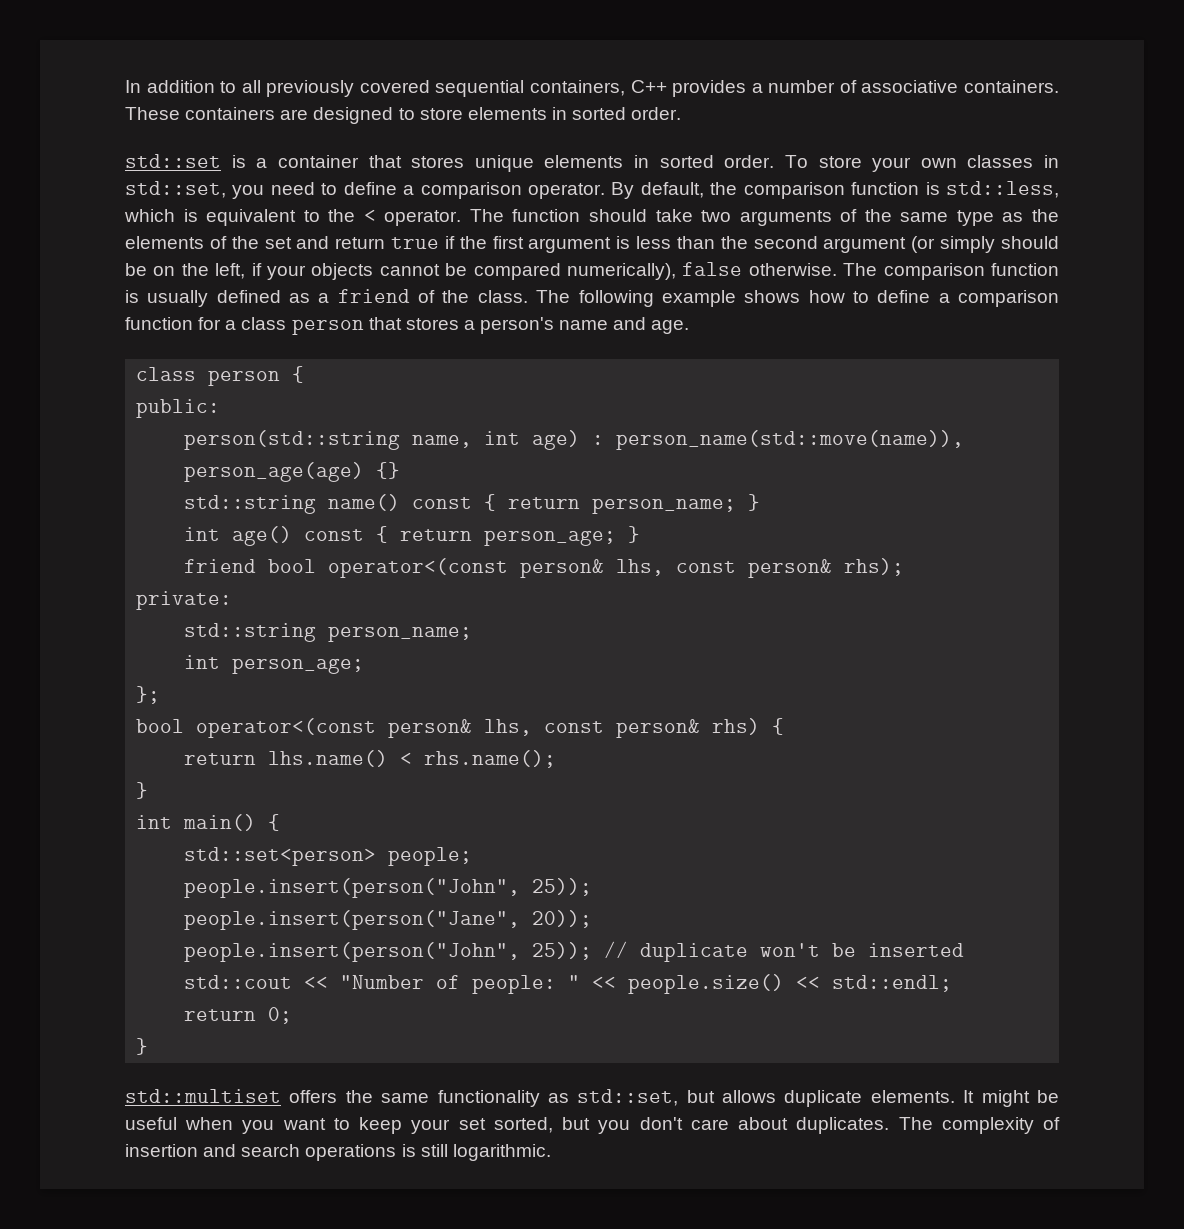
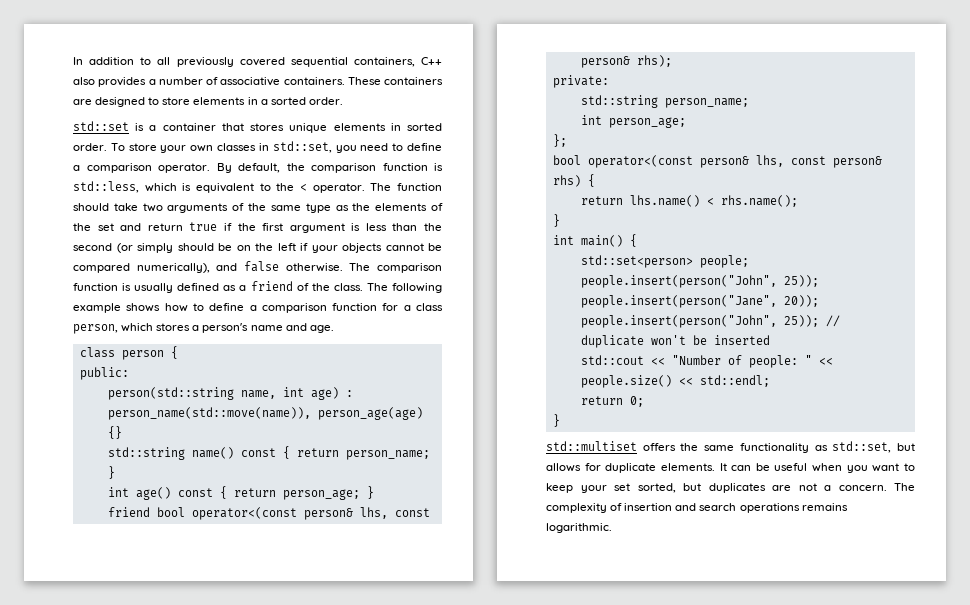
(667, 86) none -> [73,77,95,85] also
(567, 113) none -> [260,99,268,105] a
[823,237,907,253] argument -> (112, 247) none
[215,263,246,279] left, -> [277,243,296,251] left
(676, 271) none -> [216,263,238,271] and
[291,317,402,335] person that -> [73,323,154,334] person, which
(777, 1096) none -> [584,463,601,471] for
[981,1090,1030,1107] might -> [731,465,752,471] can
[598,1117,890,1134] you don't care about duplicates. -> [708,483,887,493] duplicates are not a concern.
[401,1144,448,1157] is still -> [801,503,848,511] remains

